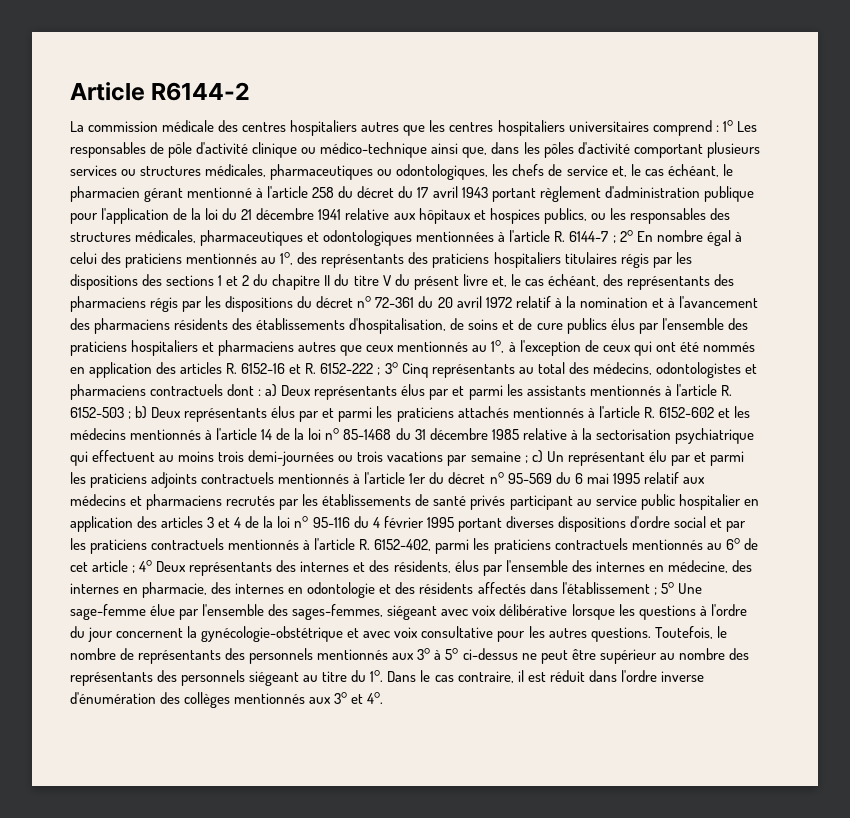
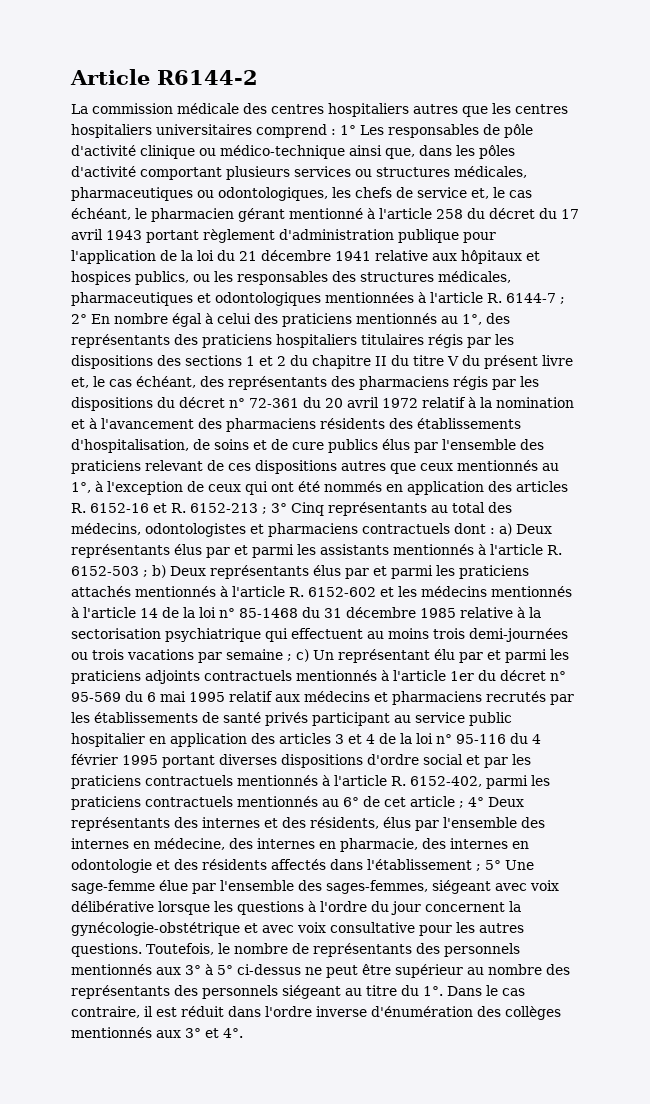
[131,340,295,356] hospitaliers et pharmaciens -> [145,460,337,474] relevant de ces dispositions
[320,363,374,374] 6152-222 -> [190,503,258,513] 6152-213

